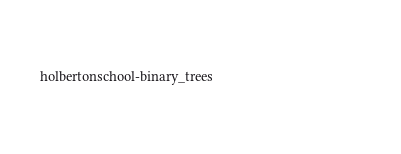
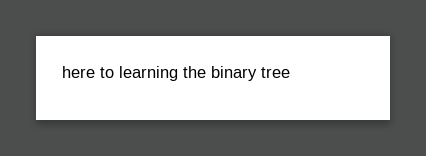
[40,71,213,85] holbertonschool-binary_trees -> [62,66,290,81] here to learning the binary tree

